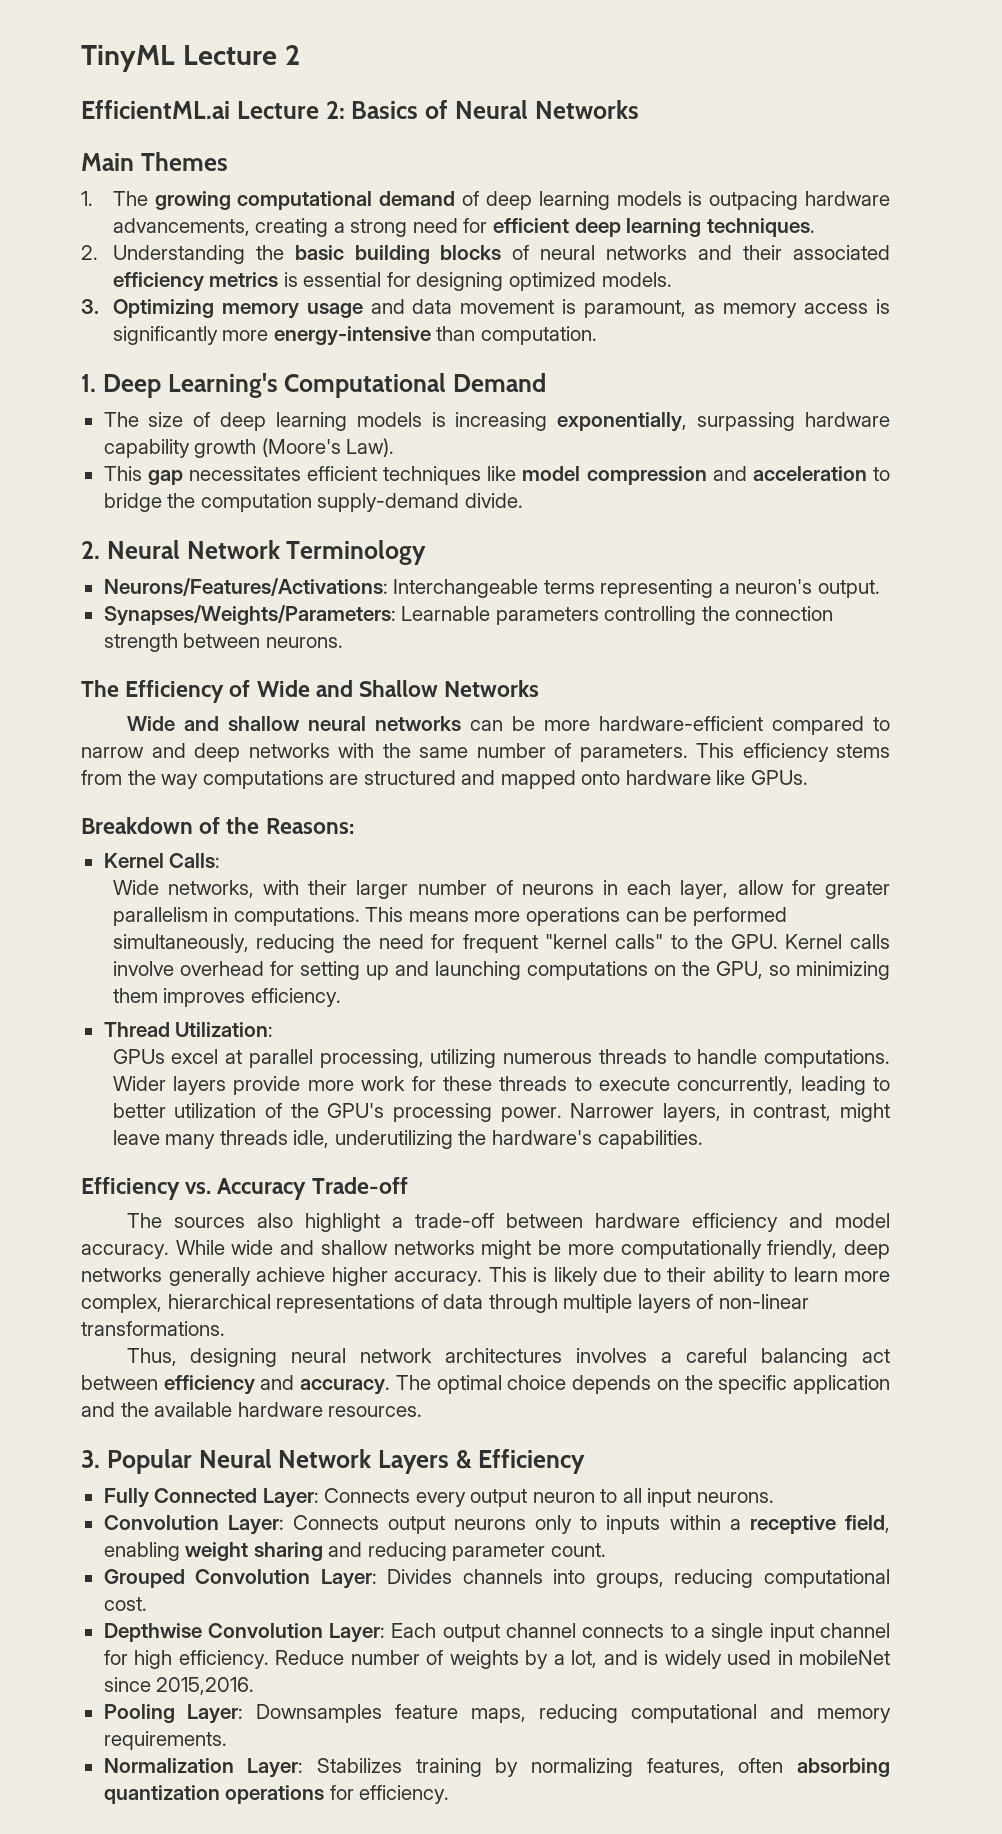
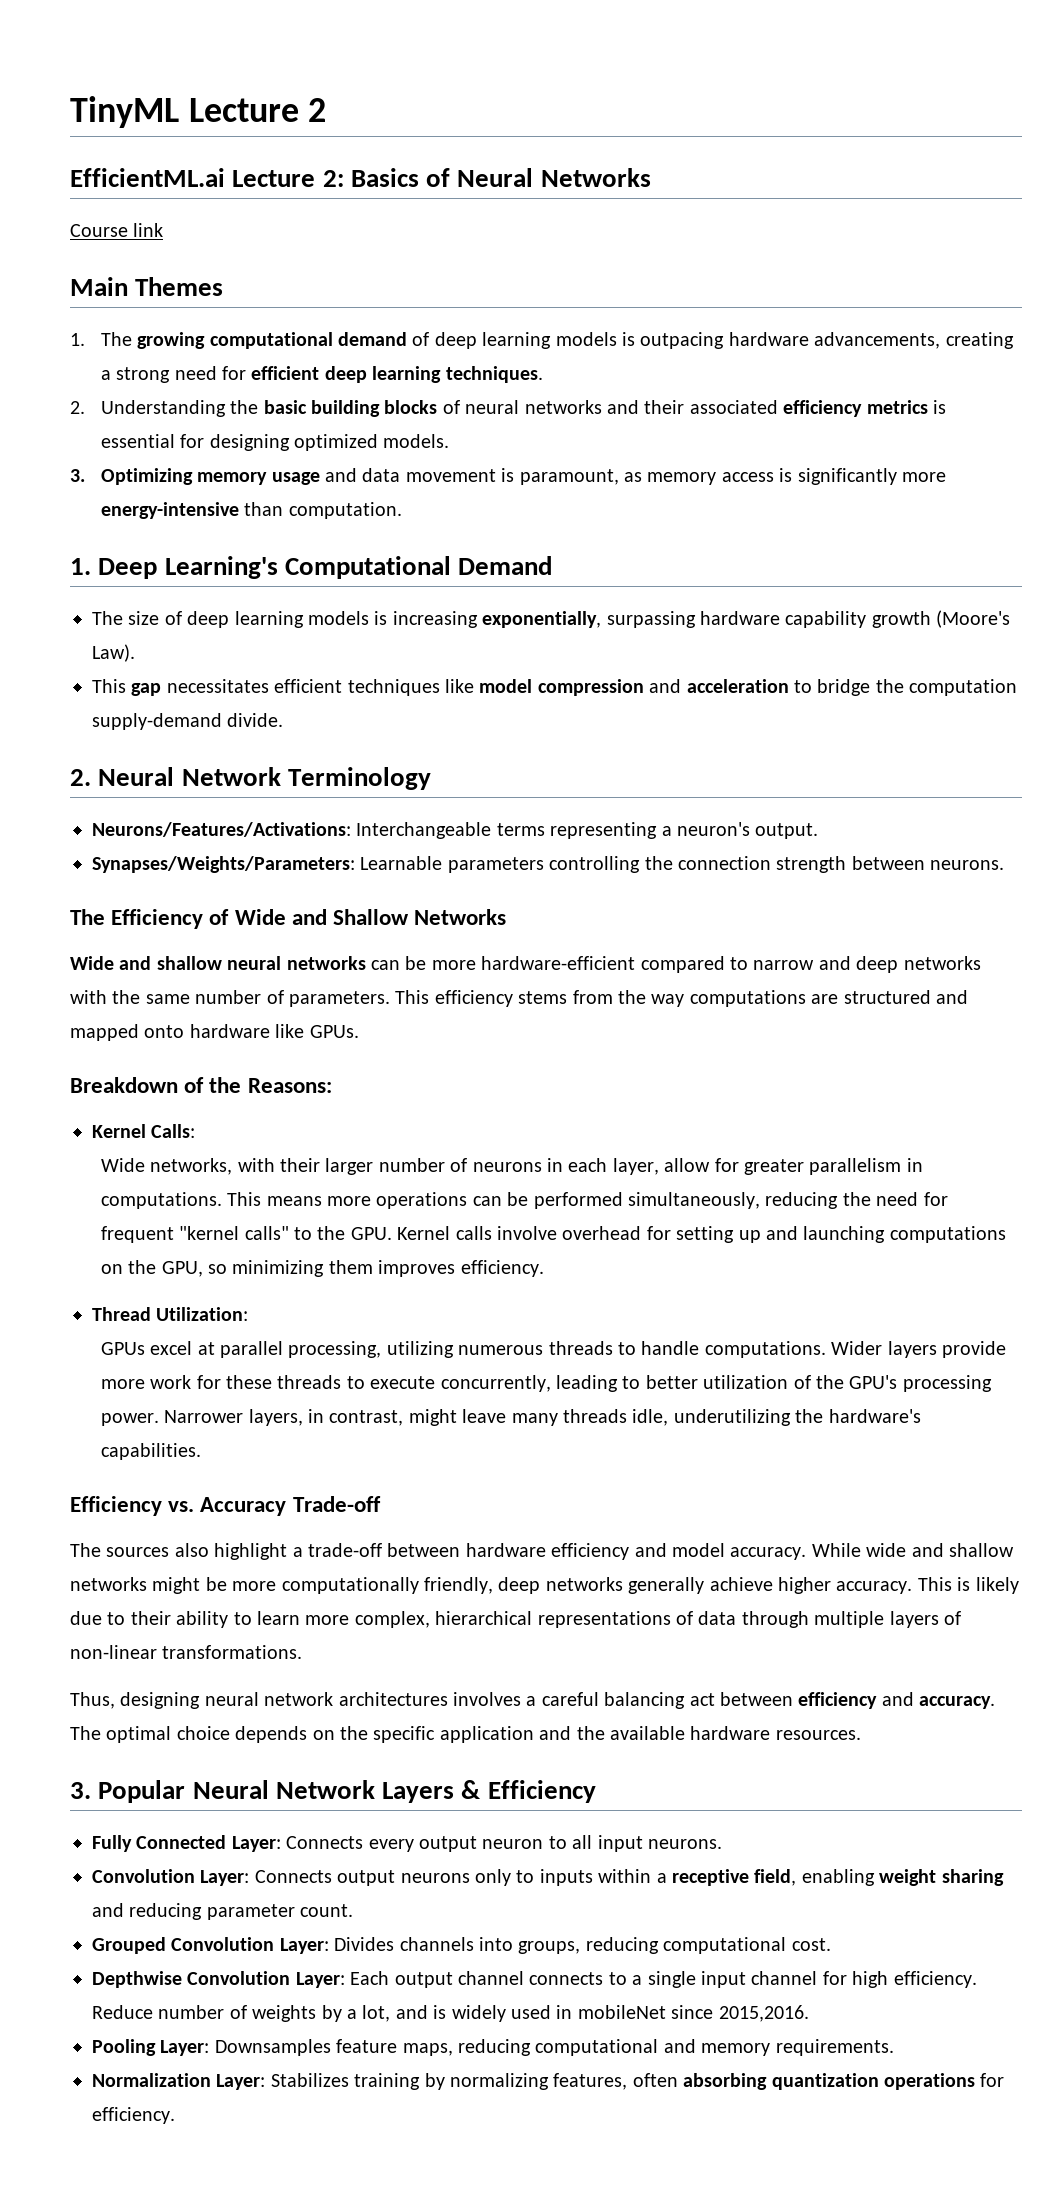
(639, 109) none -> [70,223,164,237] // Course link

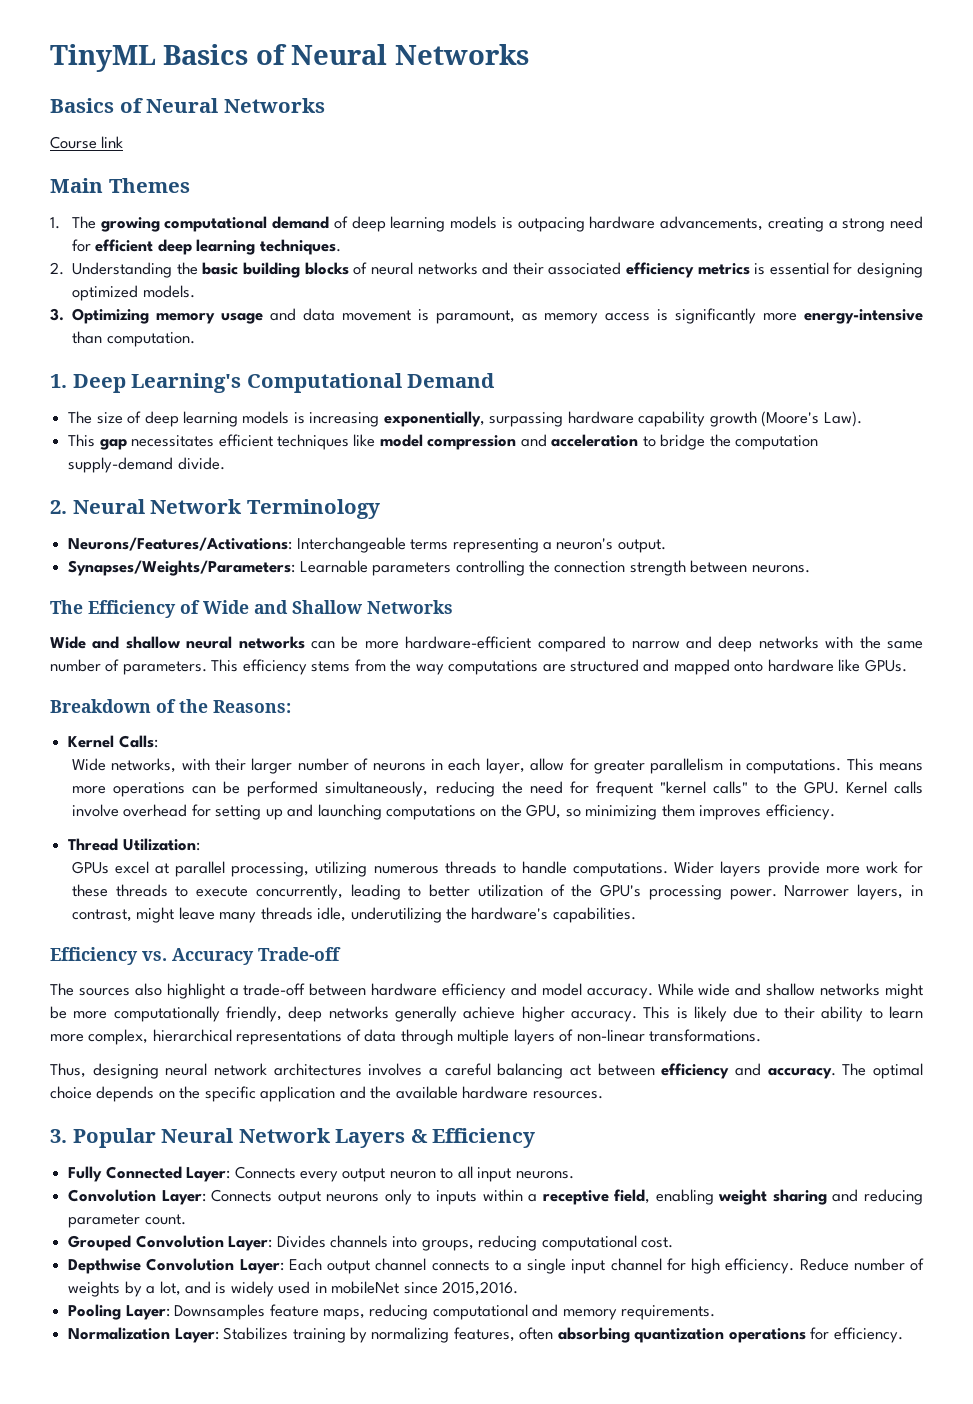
[188,98,327,122] [70,168,344,187] Lecture 2 // EfficientML.ai Lecture 2: -> [163,44,529,65] Basics of Neural Networks //

